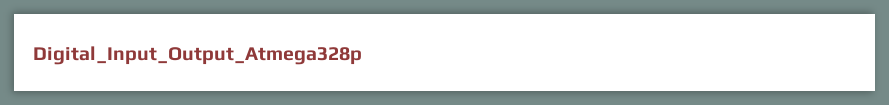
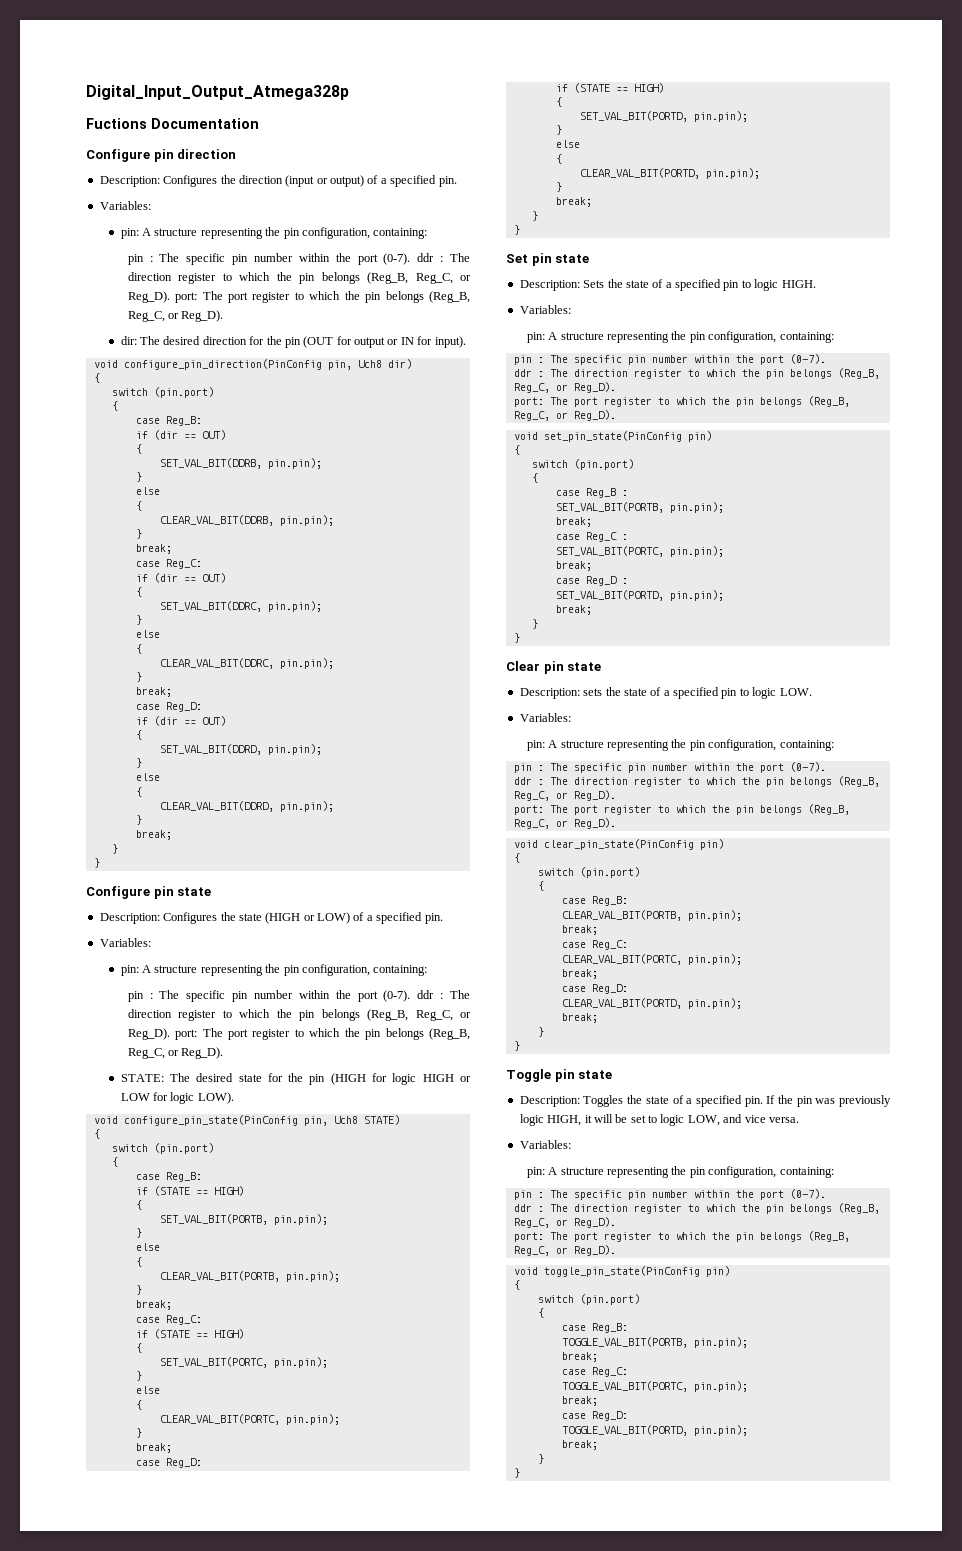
(362, 55) none -> [86,118,259,129] [86,149,237,162] [99,175,457,187] [99,201,151,210] [120,227,428,239] [127,253,471,265] [127,272,472,284] [127,291,471,303] [127,310,224,322] [120,336,466,348] [93,359,412,370] [93,373,100,383] [111,387,214,398] [111,401,118,411] [135,416,202,426] [135,430,226,440] [135,444,142,454] [159,458,322,469] [135,472,142,482] [135,487,160,495] [135,501,142,511] [159,515,334,526] [135,529,142,539] [135,544,172,554] [135,559,202,569] [135,573,226,583] [135,587,142,597] [159,601,322,612] [135,615,142,625] [135,630,160,638] [135,644,142,654] [159,658,334,669] [135,672,142,682] [135,687,172,697] [135,702,202,712] [135,716,226,726] [135,730,142,740] [159,744,322,755] [135,758,142,768] [135,773,160,781] [135,787,142,797] [159,801,334,812] [135,815,142,825] [135,830,172,840] [111,844,118,854] [93,858,100,868] [86,886,212,899] [99,912,443,924] [99,938,151,947] [120,964,428,976] [127,990,471,1002] [127,1009,472,1021] [127,1028,471,1040] [127,1047,224,1059] [120,1073,472,1085] [120,1092,234,1104] [93,1115,400,1126] [93,1129,100,1139] [111,1143,214,1154] [111,1157,118,1167] [135,1172,202,1182] [135,1186,244,1196] [135,1200,142,1210] [159,1214,328,1225] [135,1228,142,1238] [135,1243,160,1251] [135,1257,142,1267] [159,1271,340,1282] [135,1285,142,1295] [135,1300,172,1310] [135,1315,202,1325] [135,1329,244,1339] [135,1343,142,1353] [159,1357,328,1368] [135,1371,142,1381] [135,1386,160,1394] [135,1400,142,1410] [159,1414,340,1425] [135,1428,142,1438] [135,1443,172,1453] [135,1458,202,1468] [555,83,664,93] [555,97,562,107] [579,111,748,122] [555,125,562,135] [555,140,580,148] [555,154,562,164] [579,168,760,179] [555,182,562,192] [555,197,592,207] [531,211,538,221] [513,225,520,235] [506,253,590,266] [519,279,816,291] [519,305,571,314] [526,331,834,343] [513,354,826,365] [513,368,880,379] [513,382,616,393] [513,396,850,407] [513,410,616,421] [513,431,712,442] [513,445,520,455] [531,459,634,470] [531,473,538,483] [555,488,628,498] [555,502,724,513] [555,517,592,527] [555,532,628,542] [555,546,724,557] [555,561,592,571] [555,576,628,586] [555,590,724,601] [555,605,592,615] [531,619,538,629] [513,633,520,643] [506,661,602,674] [519,687,812,699] [519,713,571,722] [526,739,834,751] [513,762,826,773] [513,776,880,787] [513,790,616,801] [513,804,850,815] [513,818,616,829] [513,839,724,850] [513,853,520,863] [537,867,640,878] [537,881,544,891] [561,896,628,906] [561,910,742,921] [561,925,598,935] [561,940,628,950] [561,954,742,965] [561,969,598,979] [561,984,628,994] [561,998,742,1009] [561,1013,598,1023] [537,1027,544,1037] [513,1041,520,1051] [506,1069,613,1082] [519,1095,891,1107] [519,1114,799,1126] [519,1140,571,1149] [526,1166,834,1178] [513,1189,826,1200] [513,1203,880,1214] [513,1217,616,1228] [513,1231,850,1242] [513,1245,616,1256] [513,1266,730,1277] [513,1280,520,1290] [537,1294,640,1305] [537,1308,544,1318] [561,1323,628,1333] [561,1337,748,1348] [561,1352,598,1362] [561,1367,628,1377] [561,1381,748,1392] [561,1396,598,1406] [561,1411,628,1421] [561,1425,748,1436] [561,1440,598,1450] [537,1454,544,1464] [513,1468,520,1478] // Fuctions Documentation // Configure pin direction // Description: Configures the direction (input or output) of a specified pin. // Variables: // pin: A structure representing the pin configuration, containing: // pin : The specific pin number within the port (0-7). ddr : The direction register to which the pin belongs (Reg_B, Reg_C, or Reg_D). port: The port register to which the pin belongs (Reg_B, Reg_C, or Reg_D). // dir: The desired direction for the pin (OUT for output or IN for input). // void configure_pin_direction(PinConfig pin, Uch8 dir) // { // switch (pin.port) // { // case Reg_B: // if (dir == OUT) // { // SET_VAL_BIT(DDRB, pin.pin); // } // else // { // CLEAR_VAL_BIT(DDRB, pin.pin); // } // break; // case Reg_C: // if (dir == OUT) // { // SET_VAL_BIT(DDRC, pin.pin); // } // else // { // CLEAR_VAL_BIT(DDRC, pin.pin); // } // break; // case Reg_D: // if (dir == OUT) // { // SET_VAL_BIT(DDRD, pin.pin); // } // else // { // CLEAR_VAL_BIT(DDRD, pin.pin); // } // break; // } // } // Configure pin state // Description: Configures the state (HIGH or LOW) of a specified pin. // Variables: // pin: A structure representing the pin configuration, containing: // pin : The specific pin number within the port (0-7). ddr : The direction register to which the pin belongs (Reg_B, Reg_C, or Reg_D). port: The port register to which the pin belongs (Reg_B, Reg_C, or Reg_D). // STATE: The desired state for the pin (HIGH for logic HIGH or LOW for logic LOW). // void configure_pin_state(PinConfig pin, Uch8 STATE) // { // switch (pin.port) // { // case Reg_B: // if (STATE == HIGH) // { // SET_VAL_BIT(PORTB, pin.pin); // } // else // { // CLEAR_VAL_BIT(PORTB, pin.pin); // } // break; // case Reg_C: // if (STATE == HIGH) // { // SET_VAL_BIT(PORTC, pin.pin); // } // else // { // CLEAR_VAL_BIT(PORTC, pin.pin); // } // break; // case Reg_D: // if (STATE == HIGH) // { // SET_VAL_BIT(PORTD, pin.pin); // } // else // { // CLEAR_VAL_BIT(PORTD, pin.pin); // } // break; // } // } // Set pin state // Description: Sets the state of a specified pin to logic HIGH. // Variables: // pin: A structure representing the pin configuration, containing: // pin : The specific pin number within the port (0-7). // ddr : The direction register to which the pin belongs (Reg_B, Reg_C, or Reg_D). // port: The port register to which the pin belongs (Reg_B, Reg_C, or Reg_D). // void set_pin_state(PinConfig pin) // { // switch (pin.port) // { // case Reg_B : // SET_VAL_BIT(PORTB, pin.pin); // break; // case Reg_C : // SET_VAL_BIT(PORTC, pin.pin); // break; // case Reg_D : // SET_VAL_BIT(PORTD, pin.pin); // break; // } // } // Clear pin state // Description: sets the state of a specified pin to logic LOW. // Variables: // pin: A structure representing the pin configuration, containing: // pin : The specific pin number within the port (0-7). // ddr : The direction register to which the pin belongs (Reg_B, Reg_C, or Reg_D). // port: The port register to which the pin belongs (Reg_B, Reg_C, or Reg_D). // void clear_pin_state(PinConfig pin) // { // switch (pin.port) // { // case Reg_B: // CLEAR_VAL_BIT(PORTB, pin.pin); // break; // case Reg_C: // CLEAR_VAL_BIT(PORTC, pin.pin); // break; // case Reg_D: // CLEAR_VAL_BIT(PORTD, pin.pin); // break; // } // } // Toggle pin state // Description: Toggles the state of a specified pin. If the pin was previously logic HIGH, it will be set to logic LOW, and vice versa. // Variables: // pin: A structure representing the pin configuration, containing: // pin : The specific pin number within the port (0-7). // ddr : The direction register to which the pin belongs (Reg_B, Reg_C, or Reg_D). // port: The port register to which the pin belongs (Reg_B, Reg_C, or Reg_D). // void toggle_pin_state(PinConfig pin) // { // switch (pin.port) // { // case Reg_B: // TOGGLE_VAL_BIT(PORTB, pin.pin); // break; // case Reg_C: // TOGGLE_VAL_BIT(PORTC, pin.pin); // break; // case Reg_D: // TOGGLE_VAL_BIT(PORTD, pin.pin); // break; // } // }

